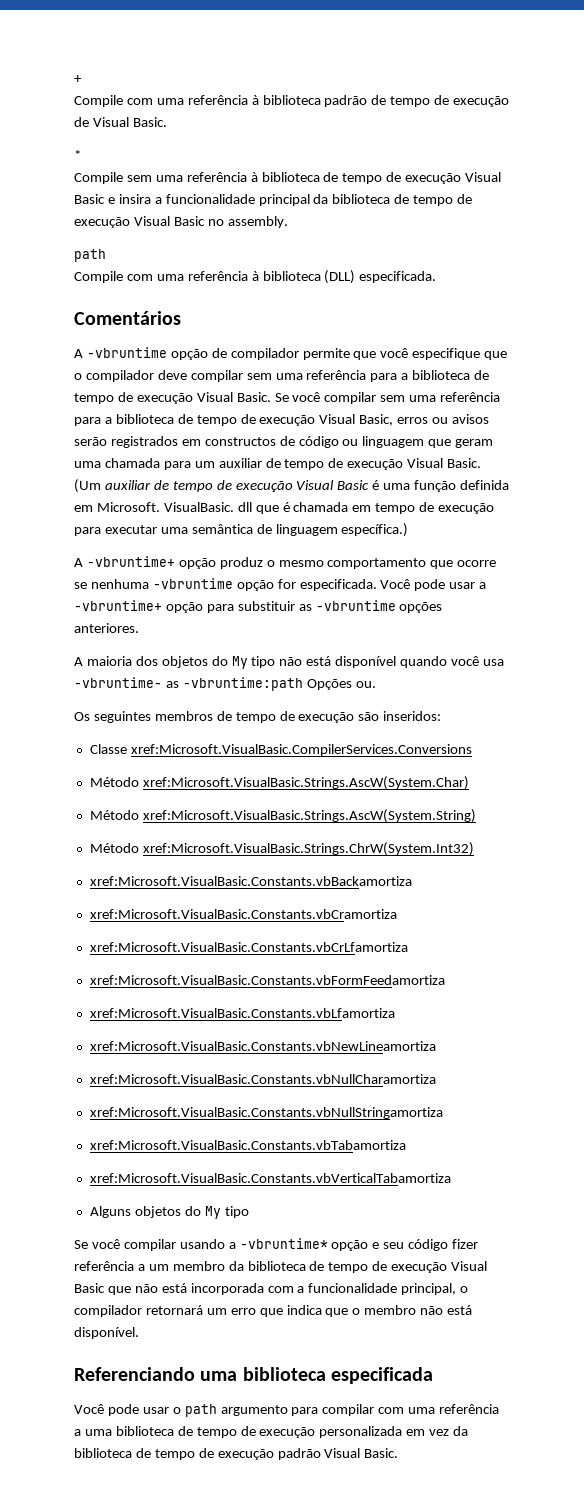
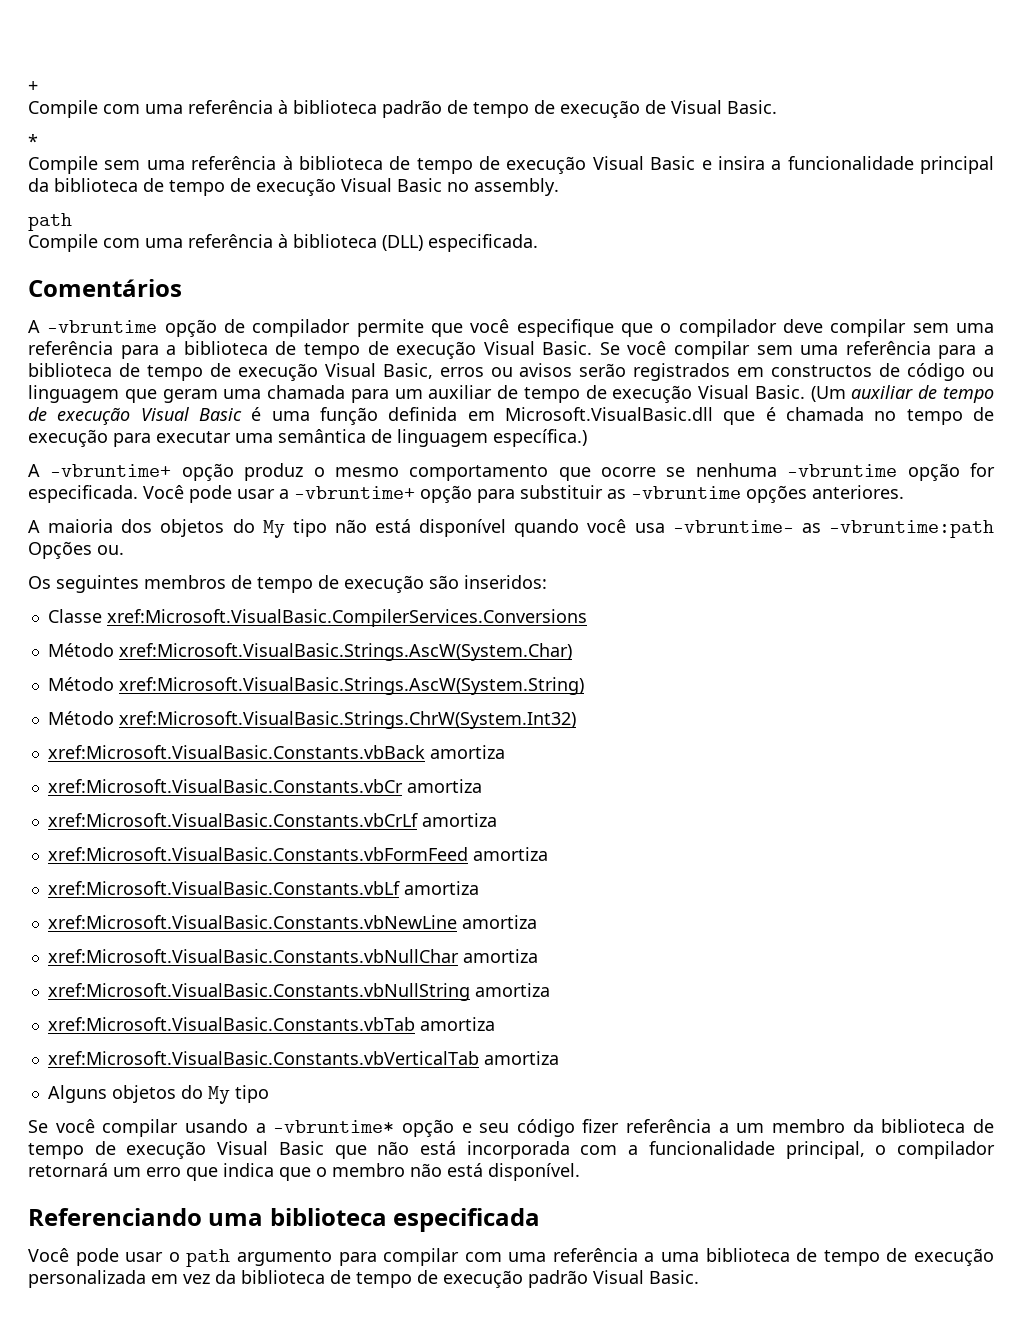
[96,502,252,512] Microsoft. VisualBasic. dll -> [504,407,713,421] Microsoft.VisualBasic.dll
[352,505,372,512] em -> [874,411,897,421] no
[89,876,412,886] [89,909,397,919] [89,942,408,952] [89,975,445,985] [89,1008,395,1018] [89,1041,436,1051] [89,1074,436,1084] [89,1107,443,1119] [89,1140,406,1150] [89,1173,451,1183] xref:Microsoft.VisualBasic.Constants.vbBackamortiza // xref:Microsoft.VisualBasic.Constants.vbCramortiza // xref:Microsoft.VisualBasic.Constants.vbCrLfamortiza // xref:Microsoft.VisualBasic.Constants.vbFormFeedamortiza // xref:Microsoft.VisualBasic.Constants.vbLfamortiza // xref:Microsoft.VisualBasic.Constants.vbNewLineamortiza // xref:Microsoft.VisualBasic.Constants.vbNullCharamortiza // xref:Microsoft.VisualBasic.Constants.vbNullStringamortiza // xref:Microsoft.VisualBasic.Constants.vbTabamortiza // xref:Microsoft.VisualBasic.Constants.vbVerticalTabamortiza -> [47,745,505,759] [47,779,482,793] [47,813,497,827] [47,847,548,861] [47,881,479,895] [47,915,537,929] [47,949,538,963] [47,983,550,1001] [47,1017,495,1031] [47,1051,559,1065] xref:Microsoft.VisualBasic.Constants.vbBack amortiza // xref:Microsoft.VisualBasic.Constants.vbCr amortiza // xref:Microsoft.VisualBasic.Constants.vbCrLf amortiza // xref:Microsoft.VisualBasic.Constants.vbFormFeed amortiza // xref:Microsoft.VisualBasic.Constants.vbLf amortiza // xref:Microsoft.VisualBasic.Constants.vbNewLine amortiza // xref:Microsoft.VisualBasic.Constants.vbNullChar amortiza // xref:Microsoft.VisualBasic.Constants.vbNullString amortiza // xref:Microsoft.VisualBasic.Constants.vbTab amortiza // xref:Microsoft.VisualBasic.Constants.vbVerticalTab amortiza

